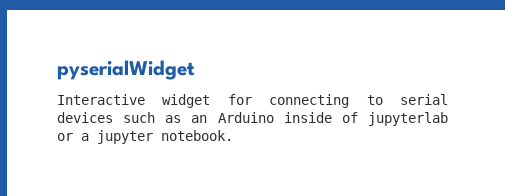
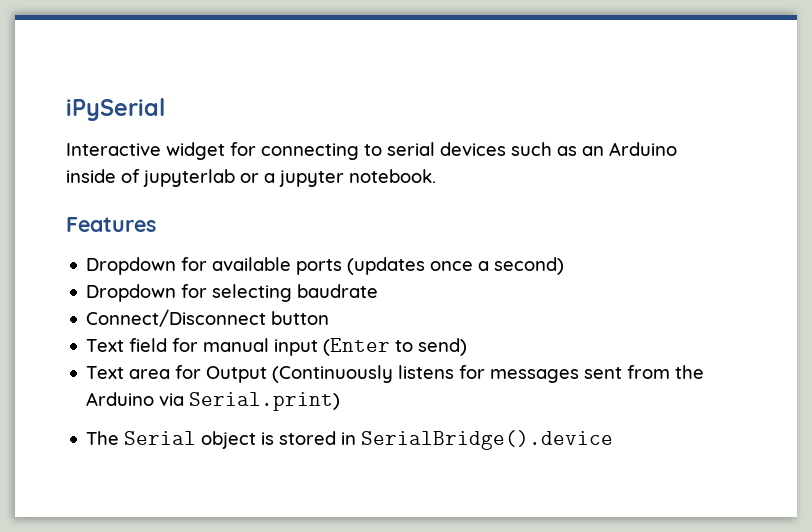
[57,60,195,80] pyserialWidget -> [66,98,165,121] iPySerial
(233, 135) none -> [66,217,156,232] [86,257,565,275] [86,284,379,302] [86,309,330,327] [86,338,468,356] [86,365,705,383] [86,392,341,411] [86,430,614,450] // Features // Dropdown for available ports (updates once a second) // Dropdown for selecting baudrate // Connect/Disconnect button // Text field for manual input (Enter to send) // Text area for Output (Continuously listens for messages sent from the Arduino via Serial.print) // The Serial object is stored in SerialBridge().device

